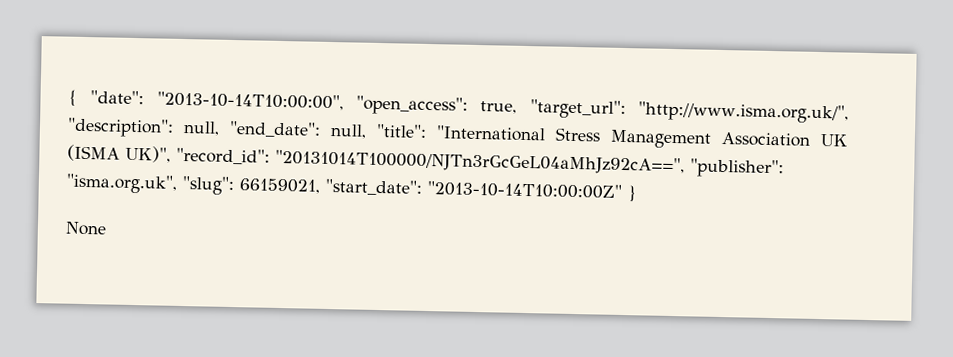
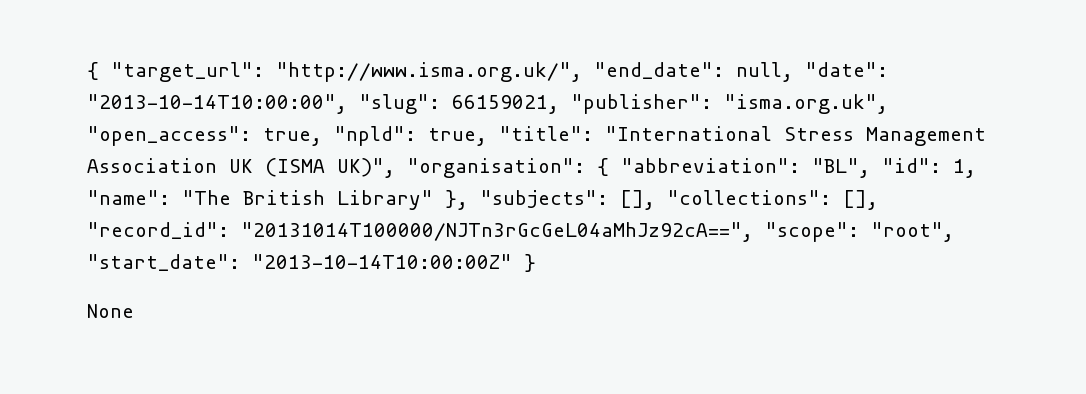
[68,89,850,124] [67,117,367,139] { "date": "2013-10-14T10:00:00", "open_access": true, "target_url": "http://www.isma.org.uk/", "description": null, "end_date": null, -> [87,62,888,82] [87,94,888,114] [87,126,487,146] { "target_url": "http://www.isma.org.uk/", "end_date": null, "date": "2013-10-14T10:00:00", "slug": 66159021, "publisher": "isma.org.uk", "open_access": true, "npld": true,
[176,147,784,179] [66,173,320,196] "record_id": "20131014T100000/NJTn3rGcGeL04aMhJz92cA==", "publisher": "isma.org.uk", "slug": 66159021, -> [407,158,976,178] [87,190,878,210] [87,222,954,242] "organisation": { "abbreviation": "BL", "id": 1, "name": "The British Library" }, "subjects": [], "collections": [], "record_id": "20131014T100000/NJTn3rGcGeL04aMhJz92cA==", "scope": "root",

